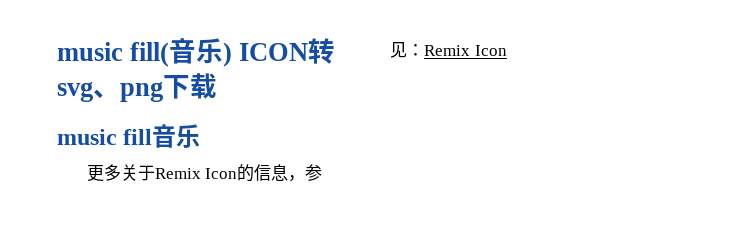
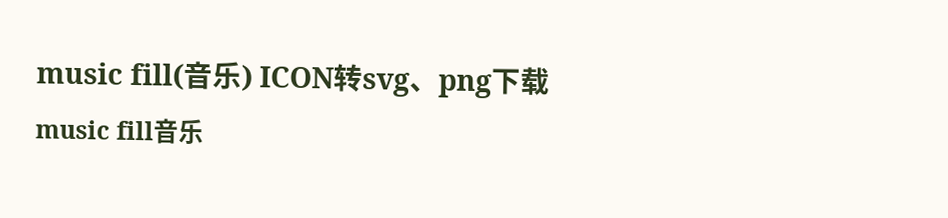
[86,164,323,182] [390,42,507,58] // 更多关于Remix Icon的信息，参见：Remix Icon -> (204, 131) none

